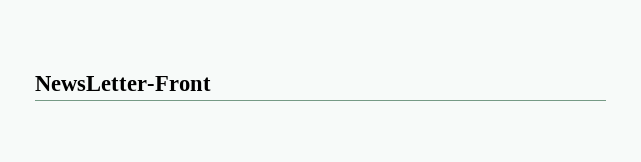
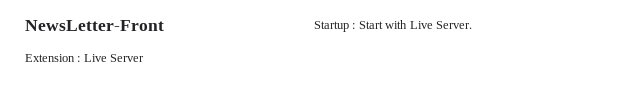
(211, 83) none -> [25,54,145,62] [314,20,472,32] // Extension : Live Server // Startup : Start with Live Server.

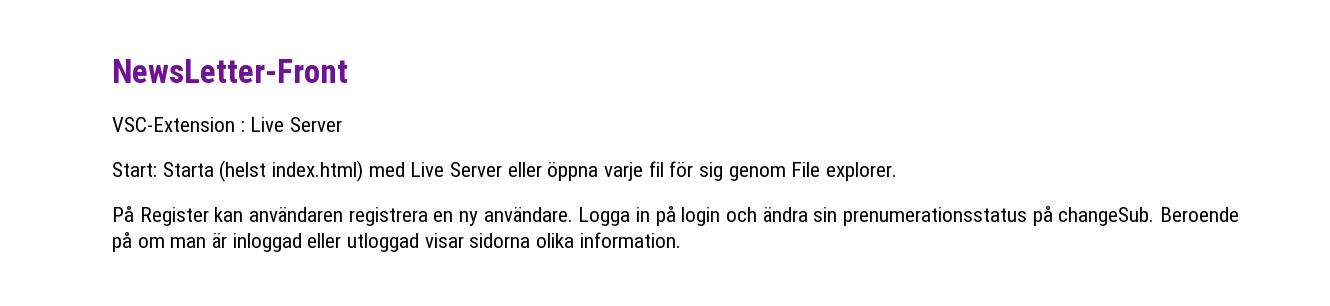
[25,54,75,62] Extension -> [112,117,235,132] VSC-Extension
[314,20,472,32] Startup : Start with Live Server. -> [112,160,898,182] [112,206,1240,226] [112,232,681,252] Start: Starta (helst index.html) med Live Server eller öppna varje fil för sig genom File explorer. // På Register kan användaren registrera en ny användare. Logga in på login och ändra sin prenumerationsstatus på changeSub. Beroende på om man är inloggad eller utloggad visar sidorna olika information.

